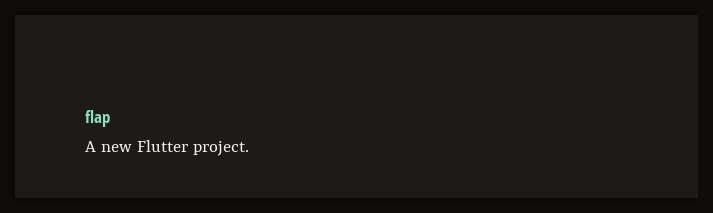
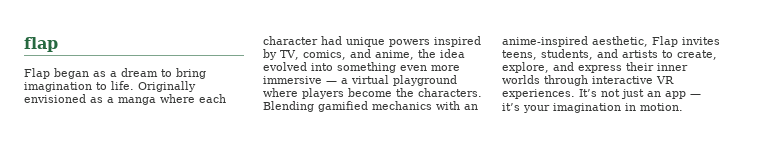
[85,140,249,156] A new Flutter project. -> [24,68,206,79] [24,81,196,92] [24,94,226,105] [263,36,481,47] [263,49,465,60] [263,62,460,73] [263,75,457,86] [263,88,482,99] [263,101,478,112] [502,36,720,47] [502,49,717,60] [502,62,688,73] [502,75,674,86] [502,89,701,99] [502,103,683,113] Flap began as a dream to bring imagination to life. Originally envisioned as a manga where each character had unique powers inspired by TV, comics, and anime, the idea evolved into something even more immersive — a virtual playground where players become the characters. Blending gamified mechanics with an anime-inspired aesthetic, Flap invites teens, students, and artists to create, explore, and express their inner worlds through interactive VR experiences. It’s not just an app — it’s your imagination in motion.

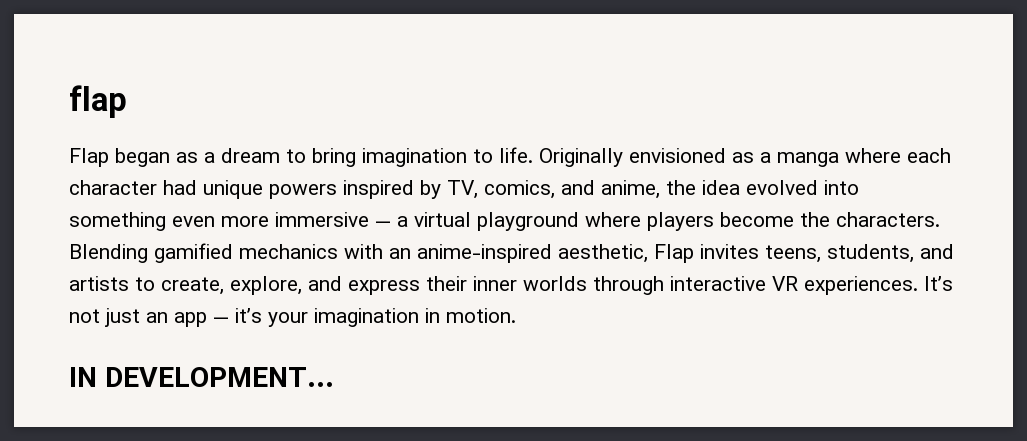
(683, 107) none -> [69,367,334,387] // IN DEVELOPMENT...

